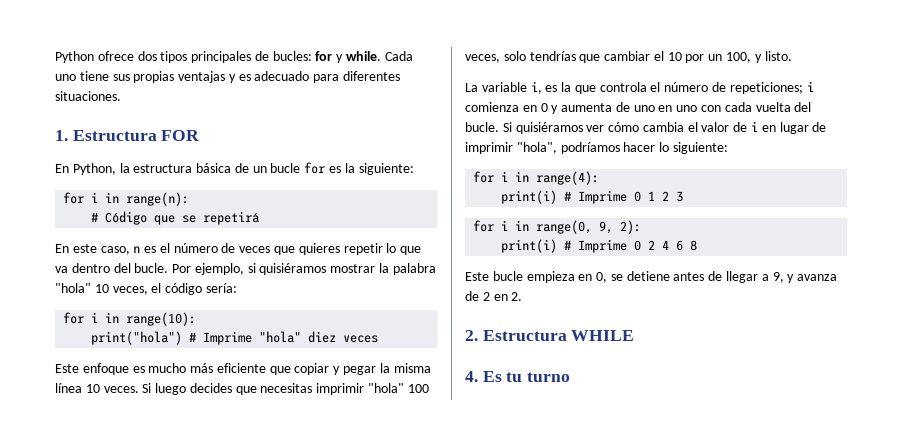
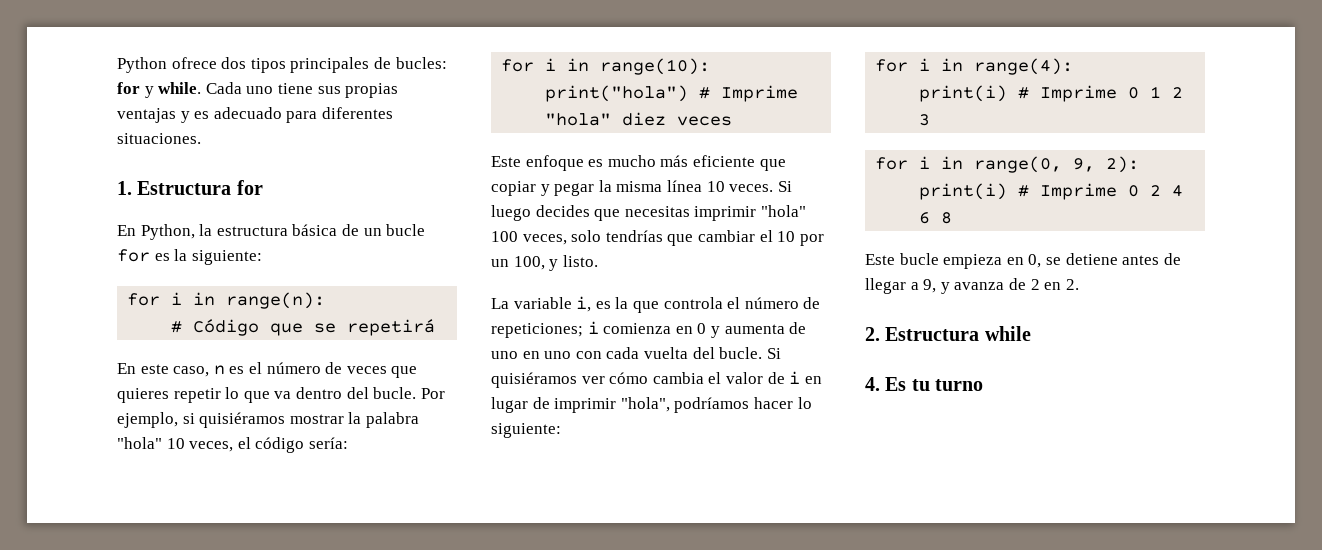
[161,130,200,141] FOR -> [236,180,263,195] for
[571,330,635,341] WHILE -> [984,326,1031,341] while

